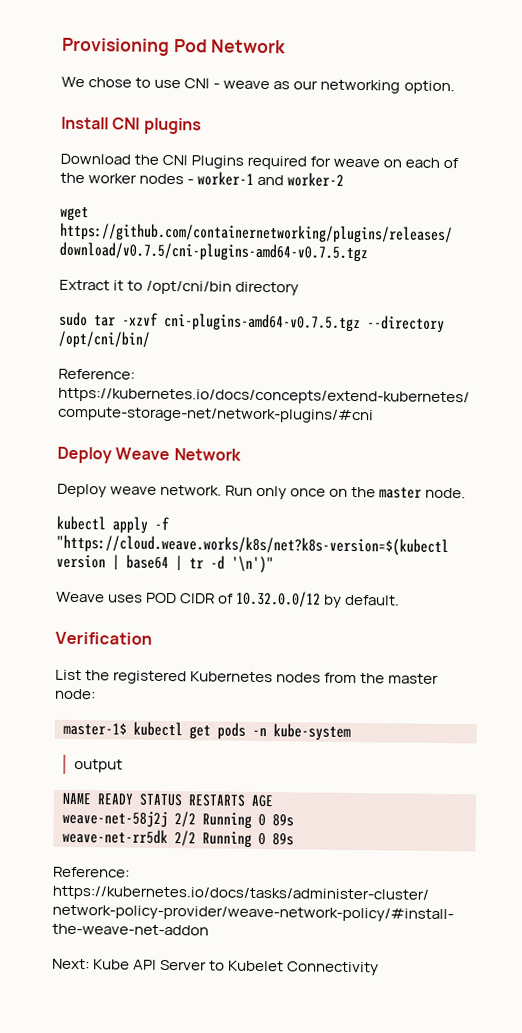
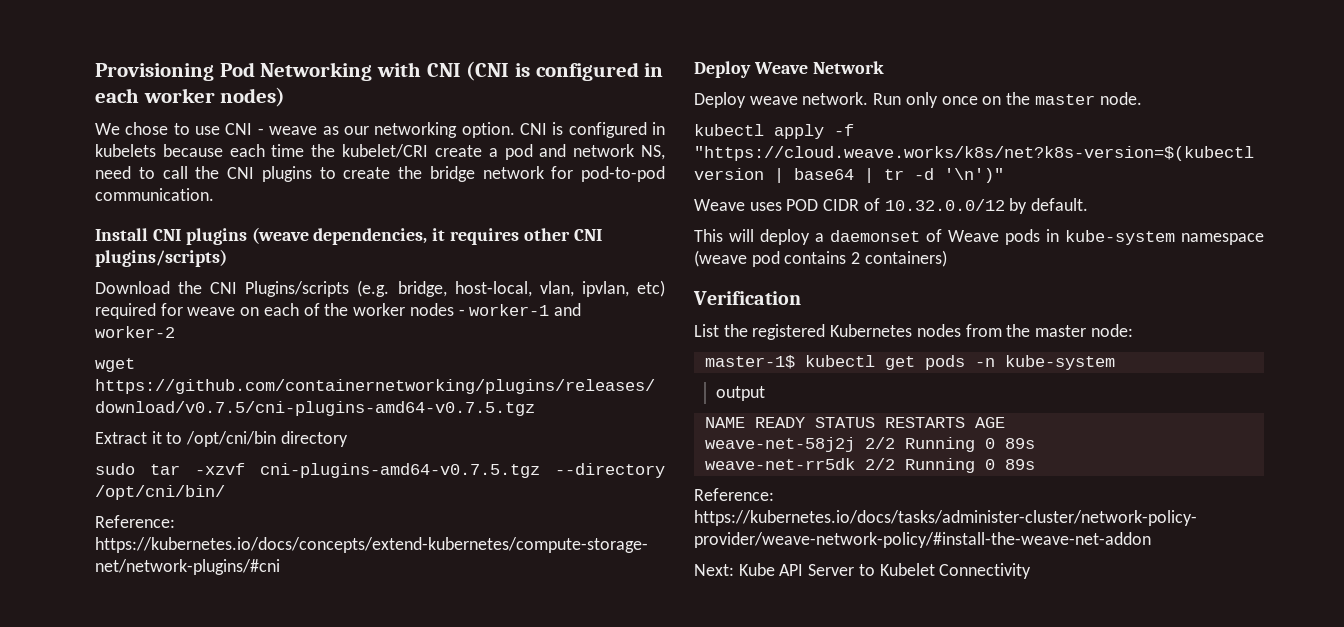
[211,39,287,54] Network -> [260,61,664,81] [95,87,286,107] Networking with CNI (CNI is configured in each worker nodes)
[61,116,202,135] [60,153,245,169] // Install CNI plugins // Download the CNI Plugins -> [519,122,665,138] [95,144,665,160] [95,166,665,182] [95,188,214,201] [95,227,602,245] [95,249,227,267] [95,280,665,297] CNI is configured in kubelets because each time the kubelet/CRI create a pod and network NS, need to call the CNI plugins to create the bridge network for pod-to-pod communication. // Install CNI plugins (weave dependencies, it requires other CNI plugins/scripts) // Download the CNI Plugins/scripts (e.g. bridge, host-local, vlan, ipvlan, etc)
(401, 600) none -> [694,229,1264,245] [694,250,947,267] // This will deploy a daemonset of Weave pods in kube-system namespace (weave pod contains 2 containers)

